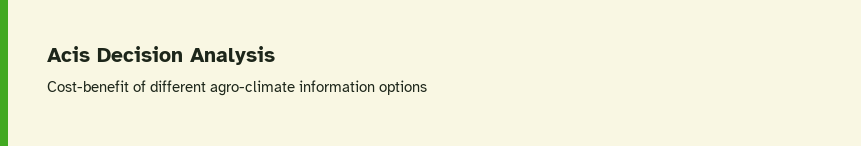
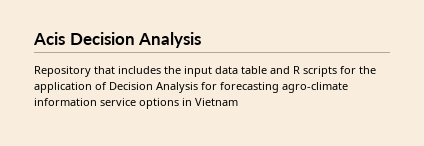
[47,80,427,96] Cost-benefit of different agro-climate information options -> [34,66,376,77] [34,82,348,93] [34,98,238,109] Repository that includes the input data table and R scripts for the application of Decision Analysis for forecasting agro-climate information service options in Vietnam

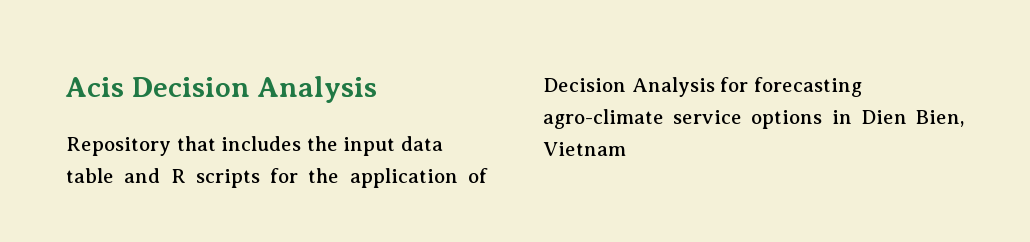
[34,98,97,106] information -> (664, 119) none
(192, 102) none -> [860,110,964,127] Dien Bien,

